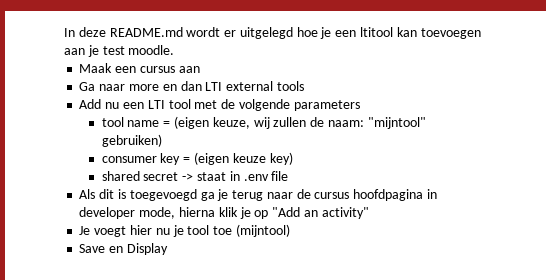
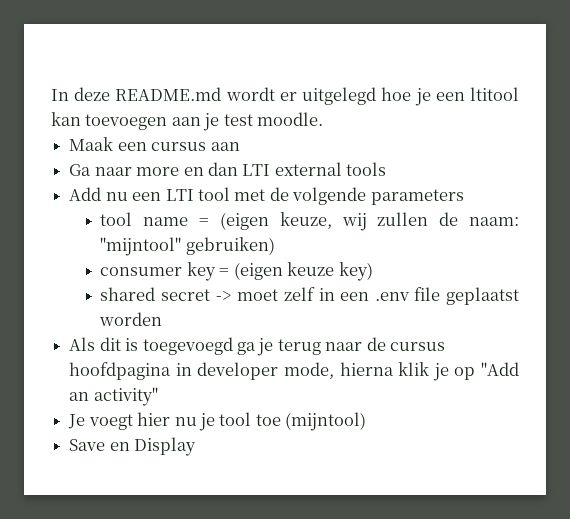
[197,171,240,181] staat in -> [237,287,370,301] moet zelf in een
(289, 176) none -> [446,287,519,305] [99,312,163,326] geplaatst worden

